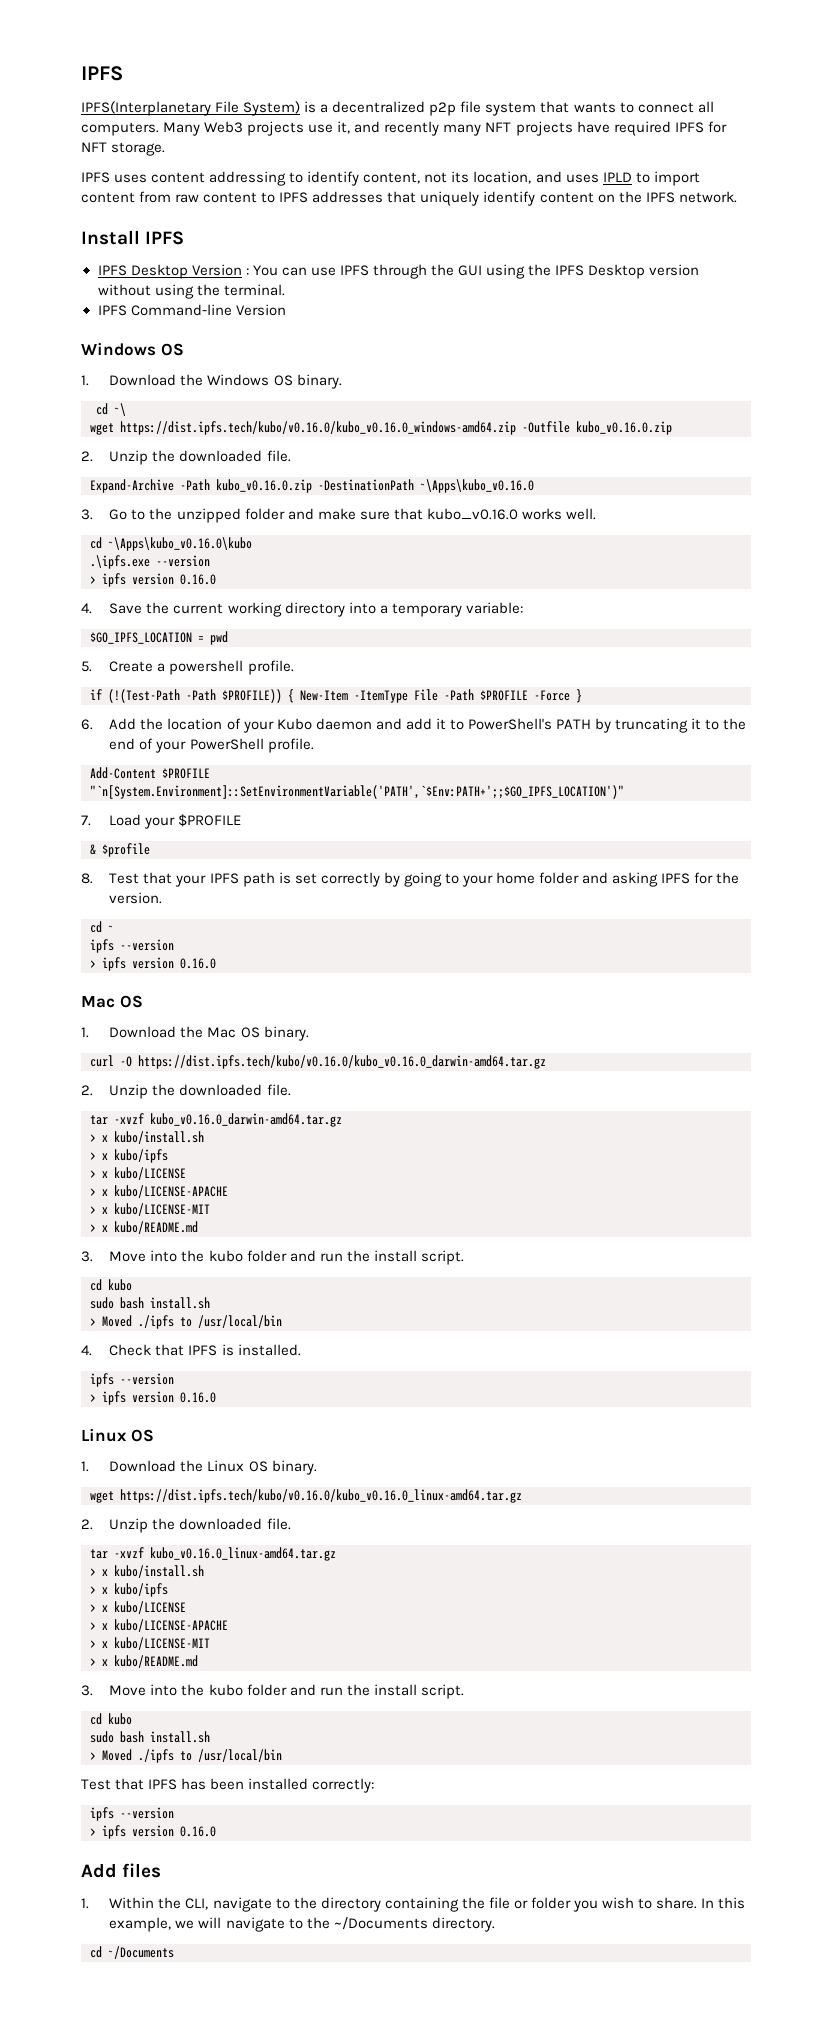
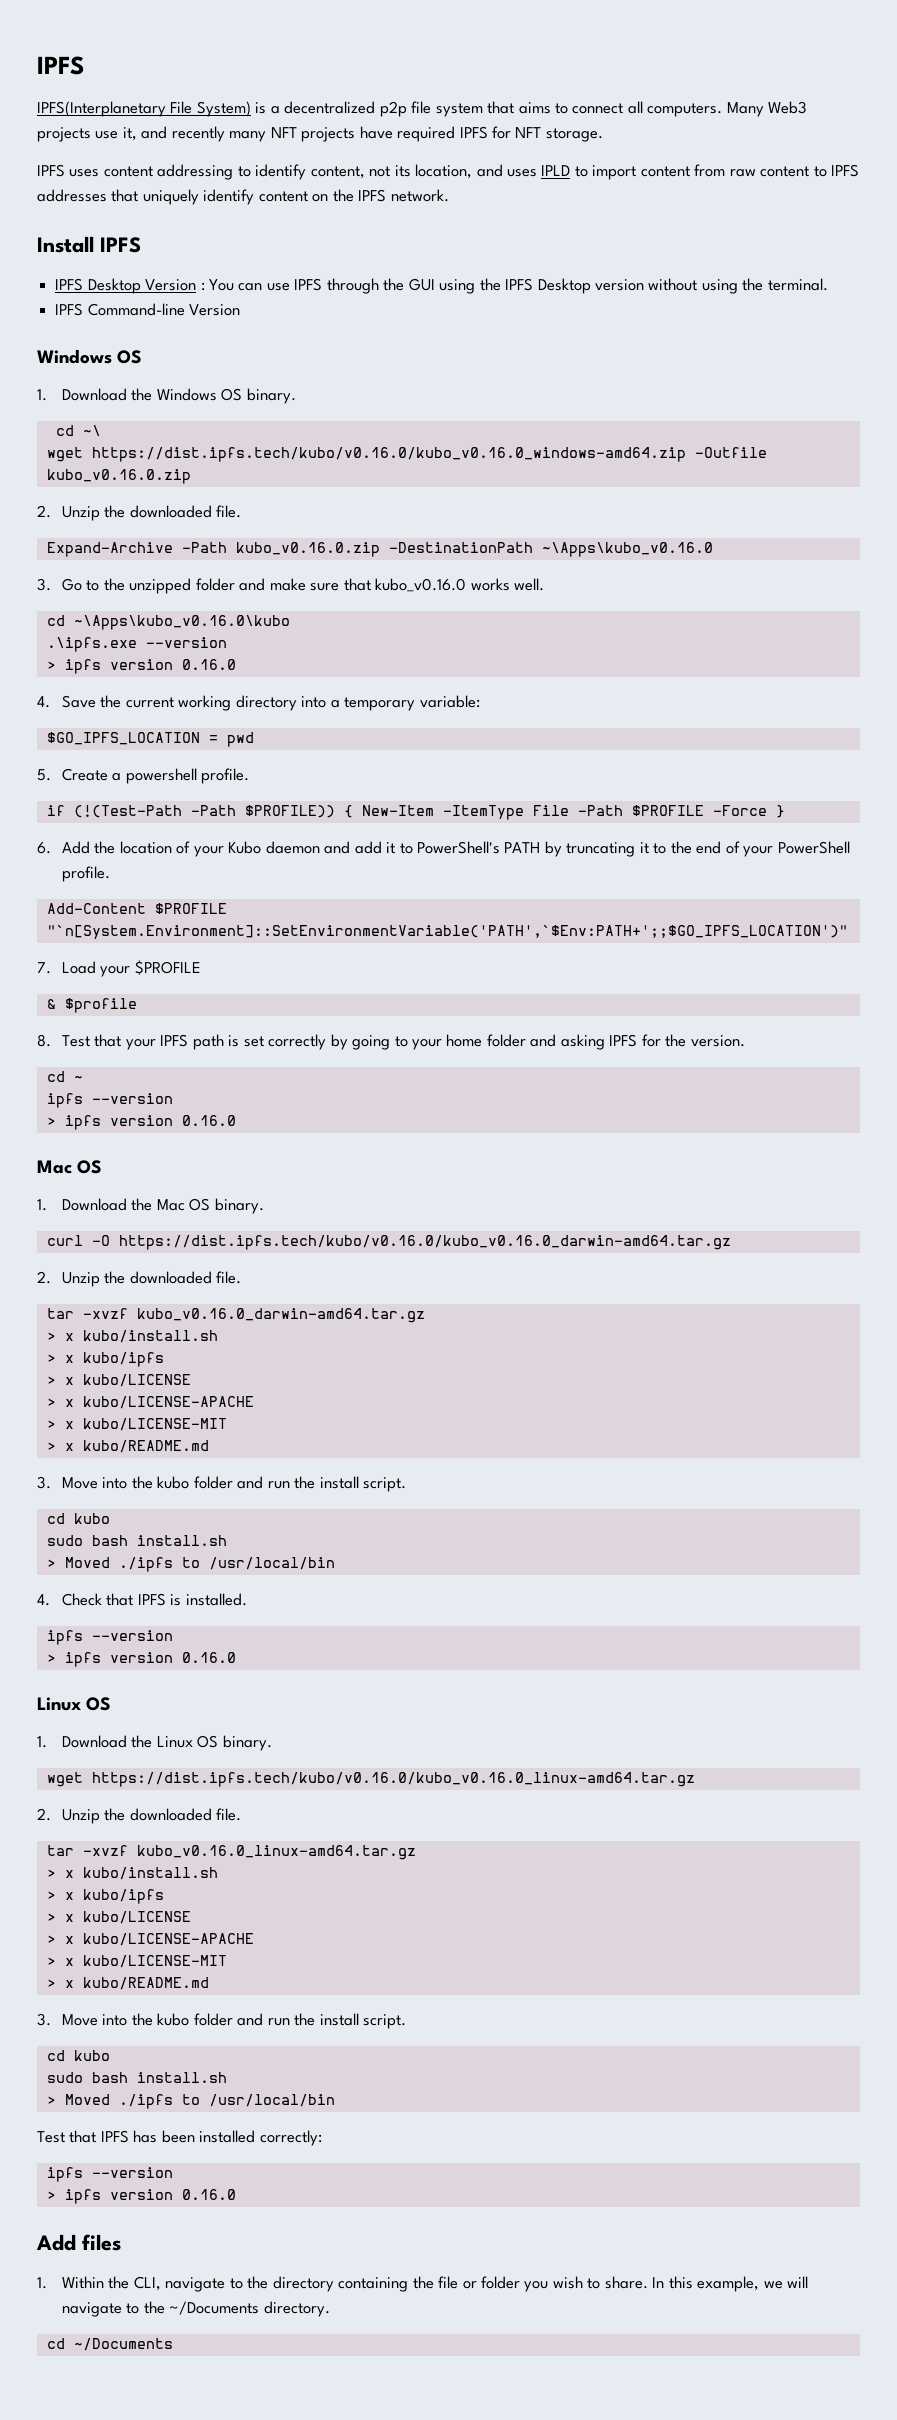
[573,102,616,113] wants -> [518,102,551,114] aims

